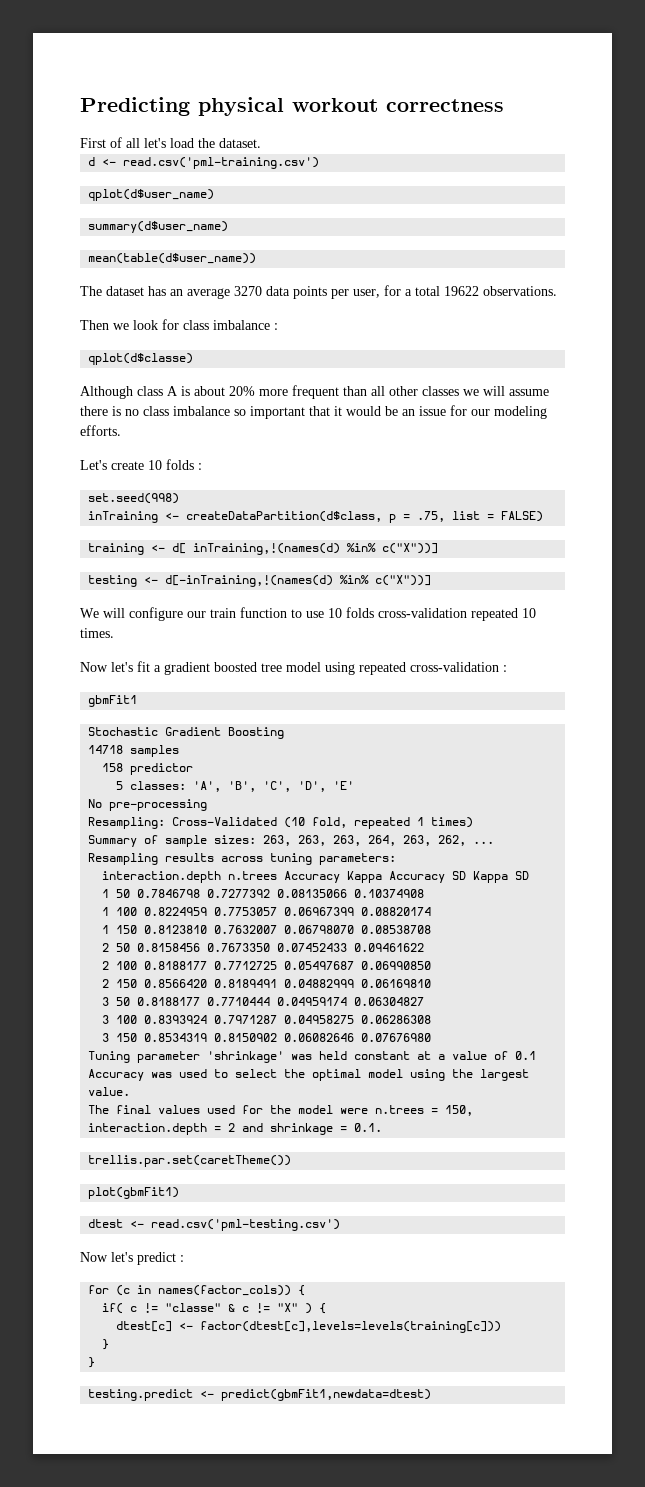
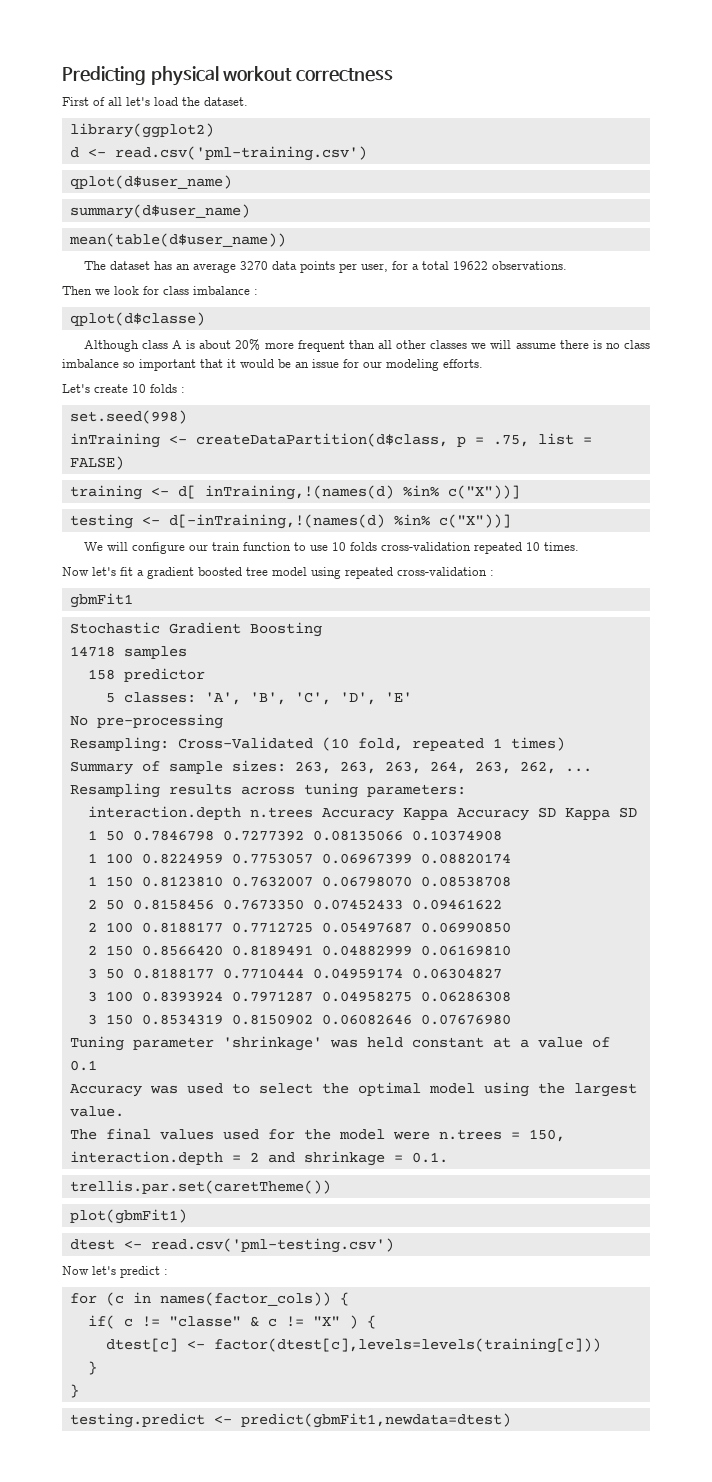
(261, 143) none -> [69,123,214,138] // library(ggplot2)

